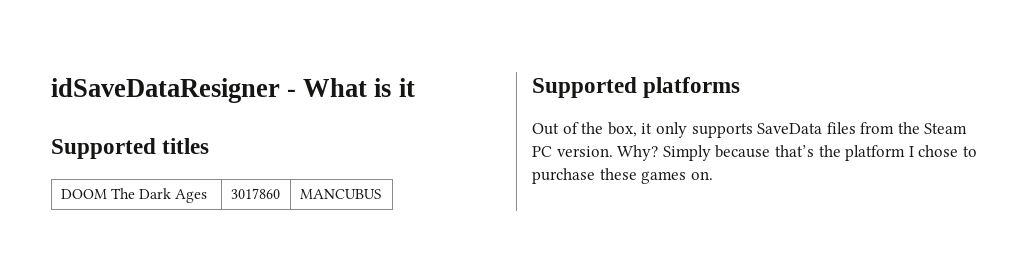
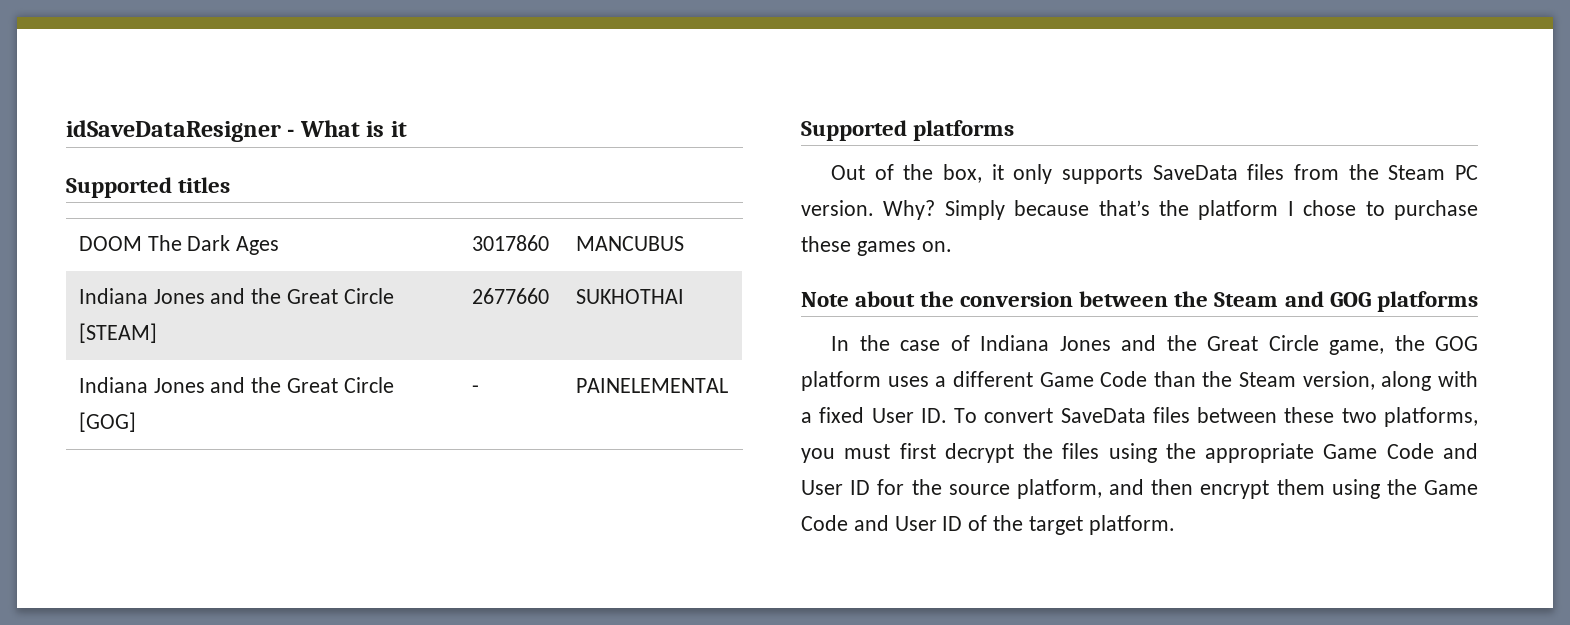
(382, 194) none -> [78,288,394,304] [78,323,157,343] [471,288,549,304] [575,289,684,304] [78,377,394,393] [78,412,136,432] [471,385,479,393] [575,378,728,393] // Indiana Jones and the Great Circle [STEAM] | 2677660 | SUKHOTHAI // Indiana Jones and the Great Circle [GOG] | - | PAINELEMENTAL
(713, 175) none -> [801,291,1478,312] [831,335,1478,355] [801,371,1478,391] [801,407,1478,427] [801,443,1478,463] [801,479,1478,499] [801,515,1175,535] // Note about the conversion between the Steam and GOG platforms // In the case of Indiana Jones and the Great Circle game, the GOG platform uses a different Game Code than the Steam version, along with a fixed User ID. To convert SaveData files between these two platforms, you must first decrypt the files using the appropriate Game Code and User ID for the source platform, and then encrypt them using the Game Code and User ID of the target platform.

